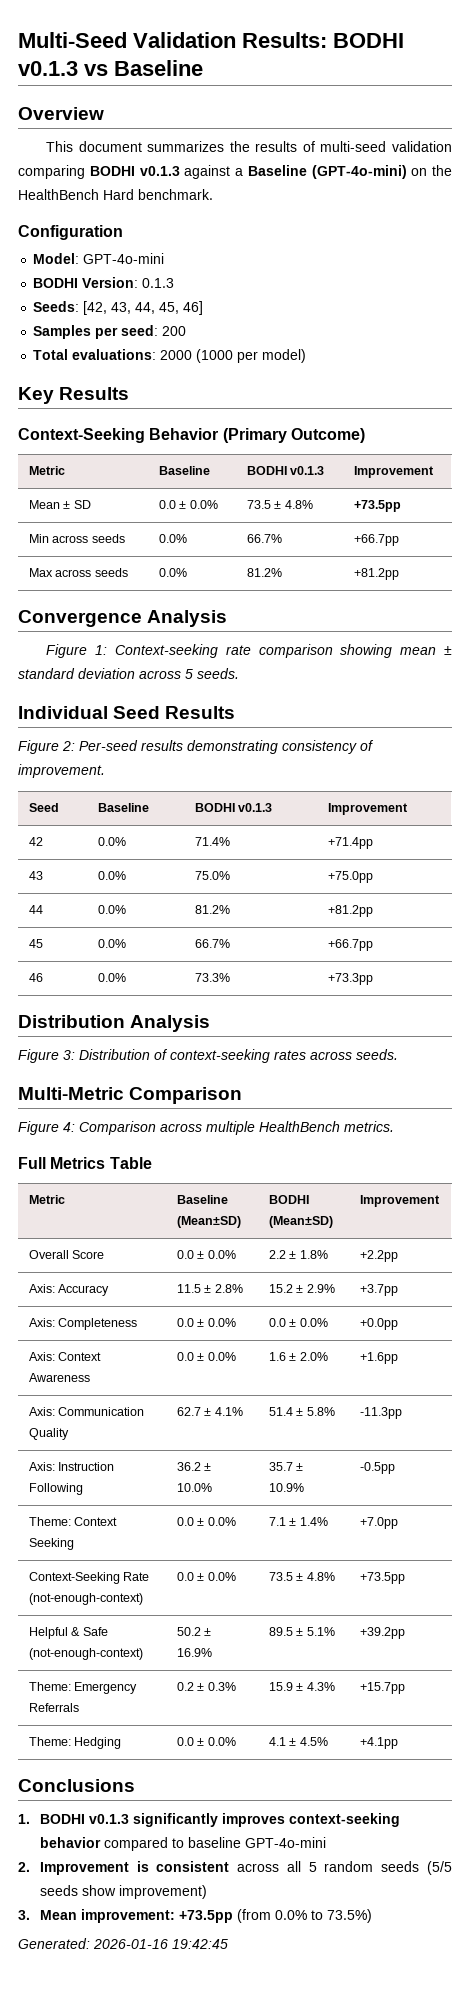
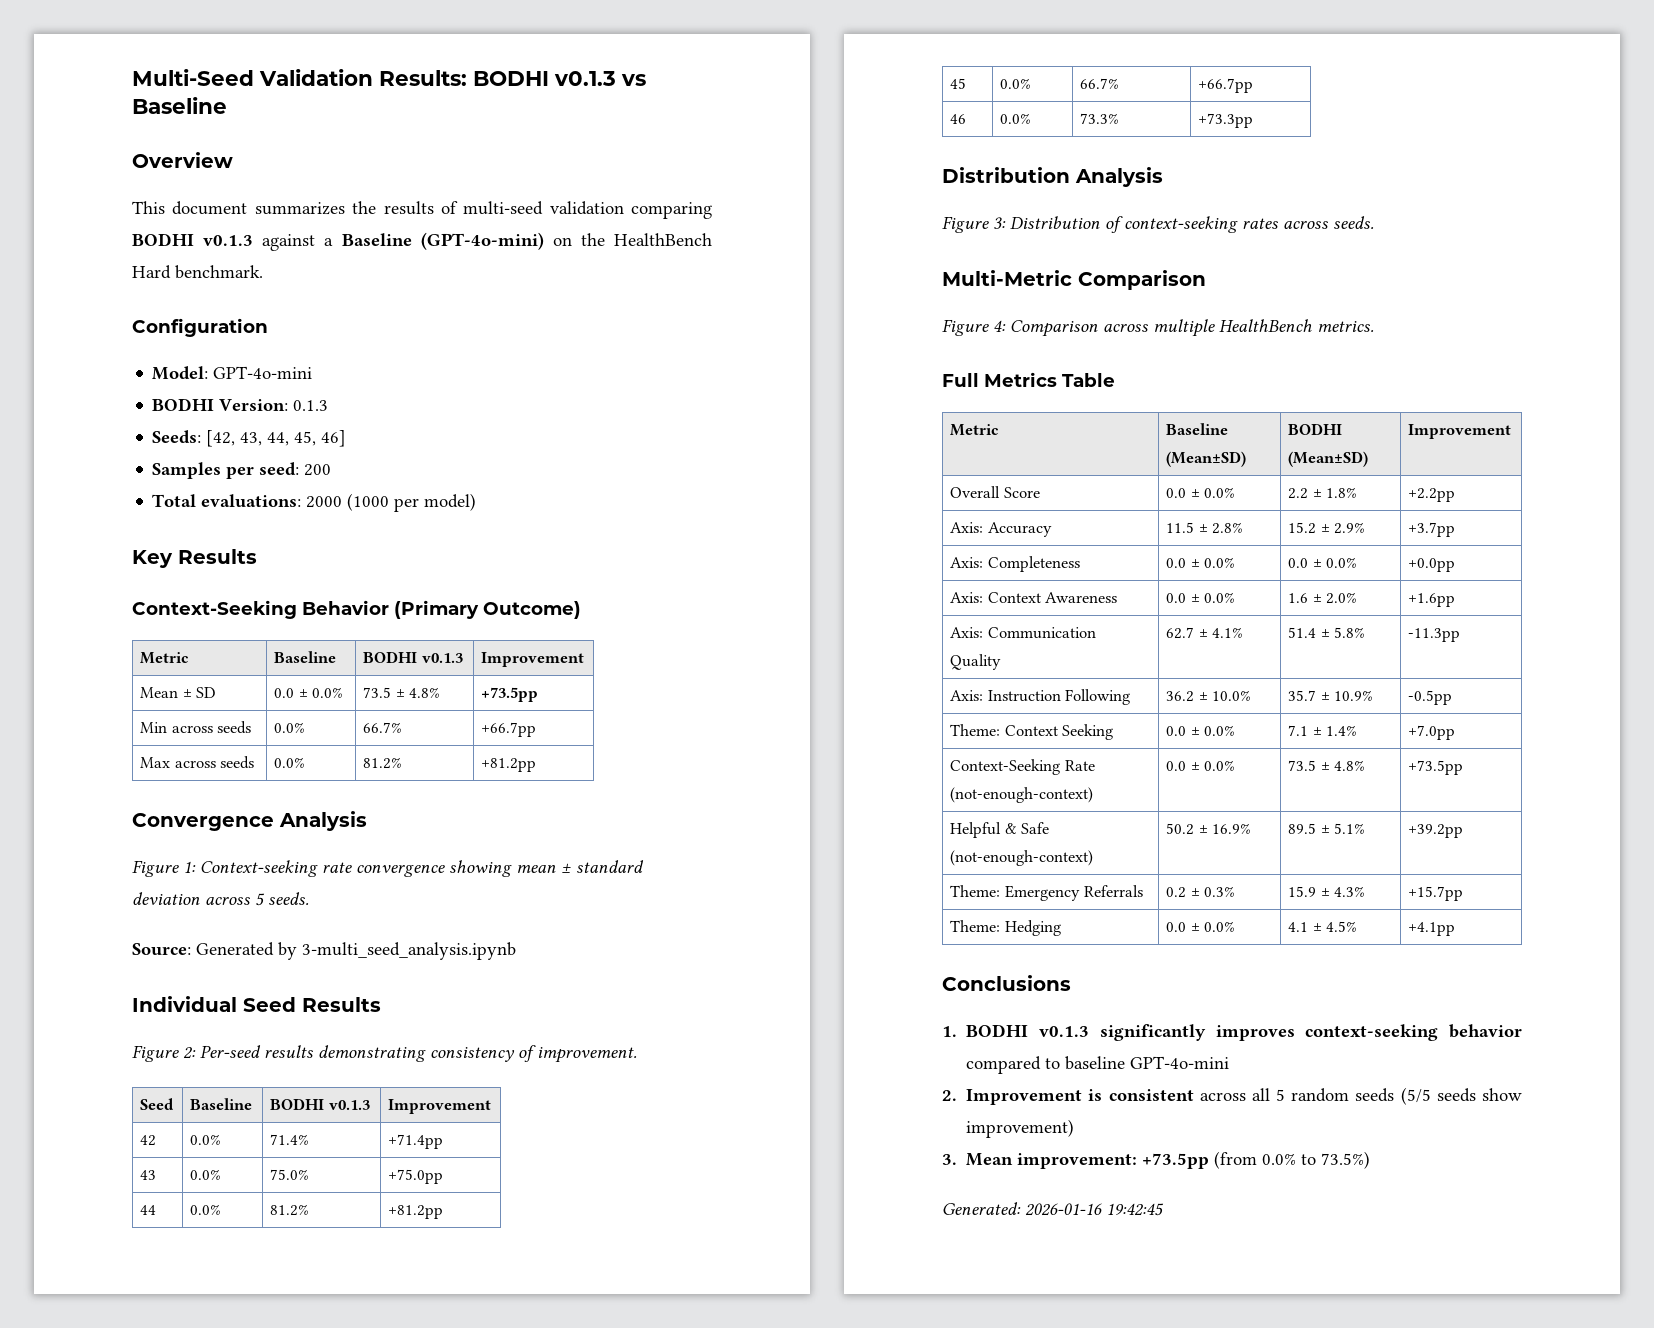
[258,644,333,658] comparison -> [356,865,445,877] convergence
(239, 673) none -> [132,942,516,960] // Source: Generated by 3-multi_seed_analysis.ipynb

